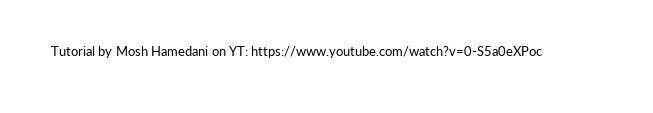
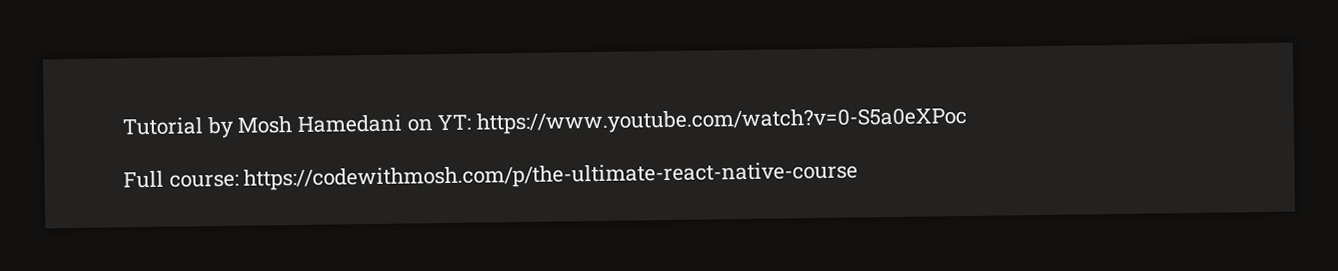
(543, 52) none -> [123,161,859,191] // Full course: https://codewithmosh.com/p/the-ultimate-react-native-course

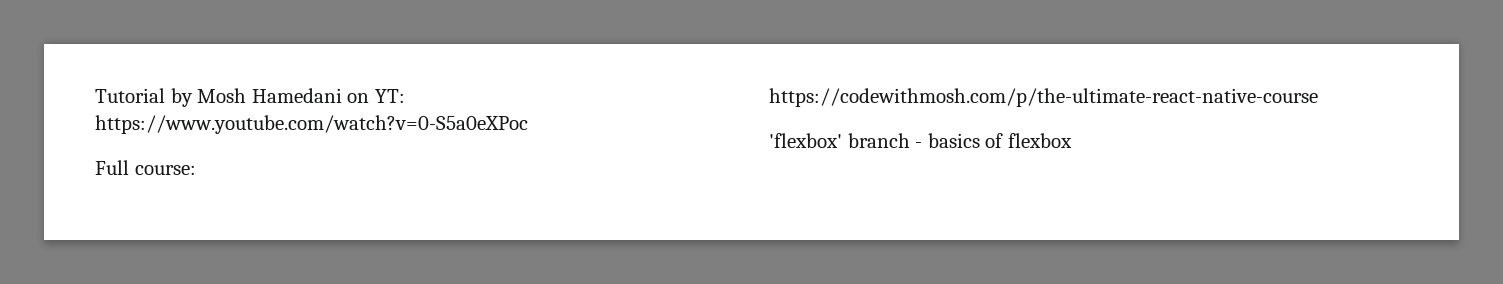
(859, 176) none -> [769,133,1072,148] // 'flexbox' branch - basics of flexbox

